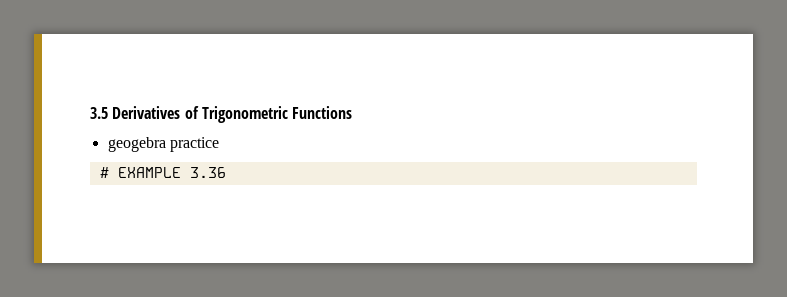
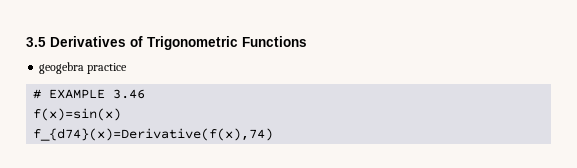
[189,167,226,178] 3.36 -> [113,89,146,99] [33,108,122,121] [33,128,274,141] 3.46 // f(x)=sin(x) // f_{d74}(x)=Derivative(f(x),74)

